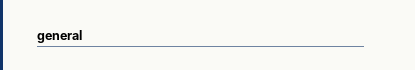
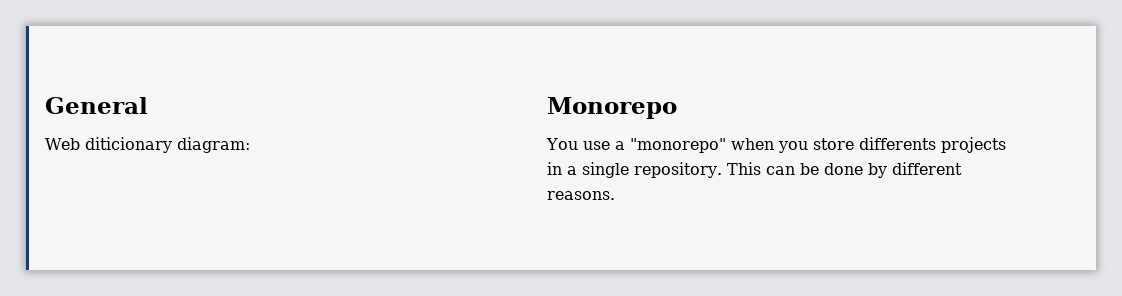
[37,30,82,43] general -> [45,97,148,114] [45,137,250,153] [547,97,677,119] [546,137,1006,153] [547,162,962,178] [547,191,615,200] General // Web diticionary diagram: // Monorepo // You use a "monorepo" when you store differents projects in a single repository. This can be done by different reasons.

